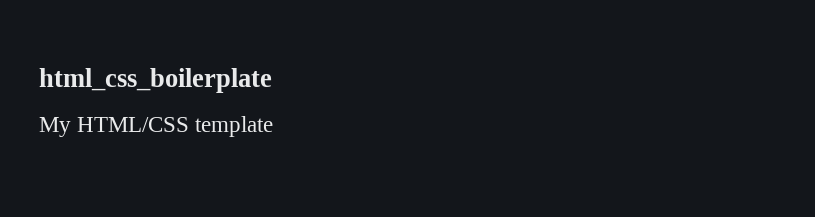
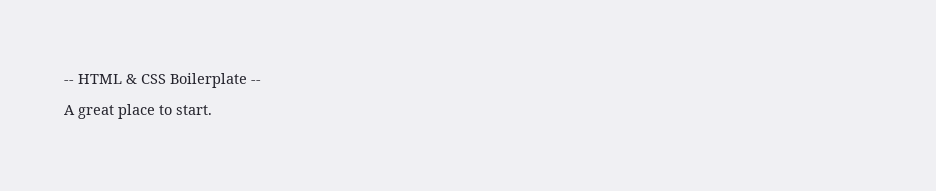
[39,68,272,93] [39,116,274,137] html_css_boilerplate // My HTML/CSS template -> [64,73,261,88] [64,104,212,119] -- HTML & CSS Boilerplate -- // A great place to start.

